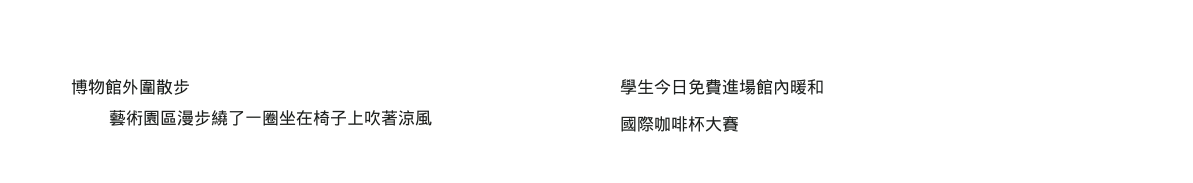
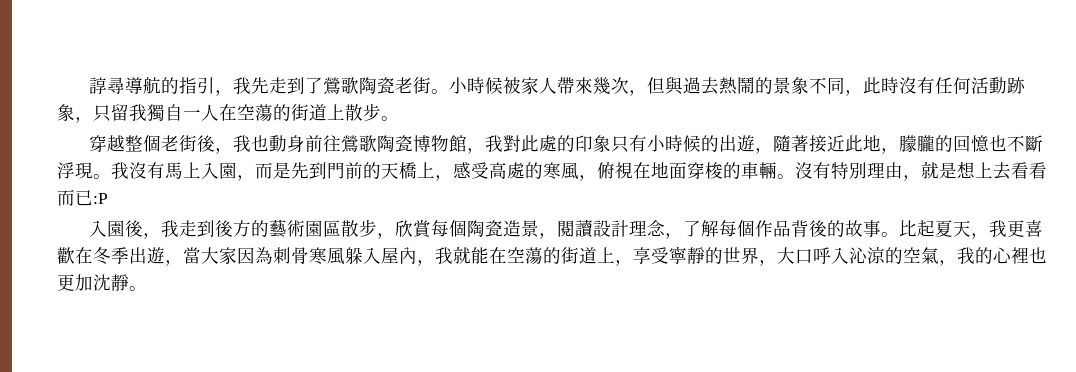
[71,79,190,95] [108,110,432,126] [620,79,824,95] [620,115,739,132] 博物館外圍散步 // 藝術園區漫步繞了一圈坐在椅子上吹著涼風 // 學生今日免費進場館內暖和 // 國際咖啡杯大賽 -> [89,76,1027,96] [57,103,399,123] [89,135,1044,154] [57,161,1047,181] [57,189,108,206] [89,219,1044,239] [57,246,1047,266] [57,274,147,291] 諄尋導航的指引，我先走到了鶯歌陶瓷老街。小時候被家人帶來幾次，但與過去熱鬧的景象不同，此時沒有任何活動跡象，只留我獨自一人在空蕩的街道上散步。 // 穿越整個老街後，我也動身前往鶯歌陶瓷博物館，我對此處的印象只有小時候的出遊，隨著接近此地，朦朧的回憶也不斷浮現。我沒有馬上入園，而是先到門前的天橋上，感受高處的寒風，俯視在地面穿梭的車輛。沒有特別理由，就是想上去看看而已:P // 入園後，我走到後方的藝術園區散步，欣賞每個陶瓷造景，閱讀設計理念，了解每個作品背後的故事。比起夏天，我更喜歡在冬季出遊，當大家因為刺骨寒風躲入屋內，我就能在空蕩的街道上，享受寧靜的世界，大口呼入沁涼的空氣，我的心裡也更加沈靜。

